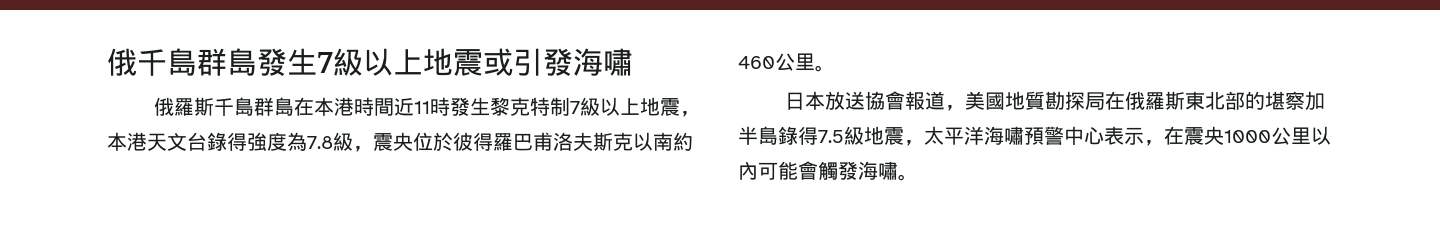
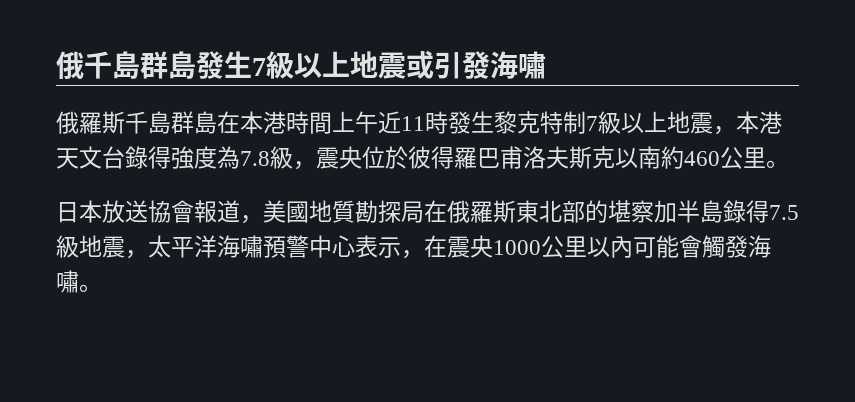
(394, 107) none -> [332,111,378,134] 上午

